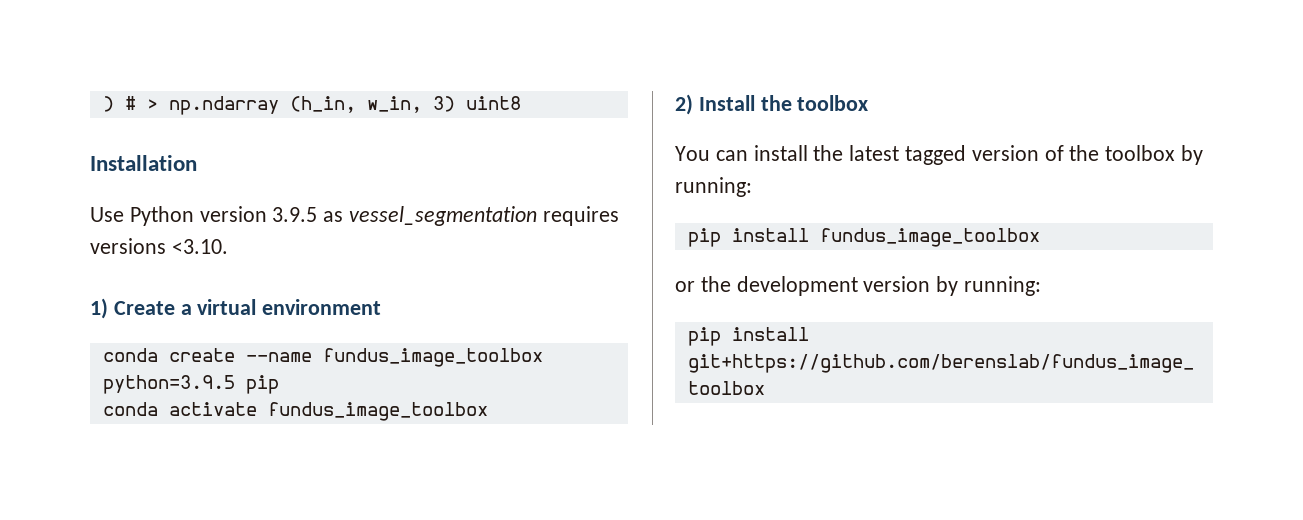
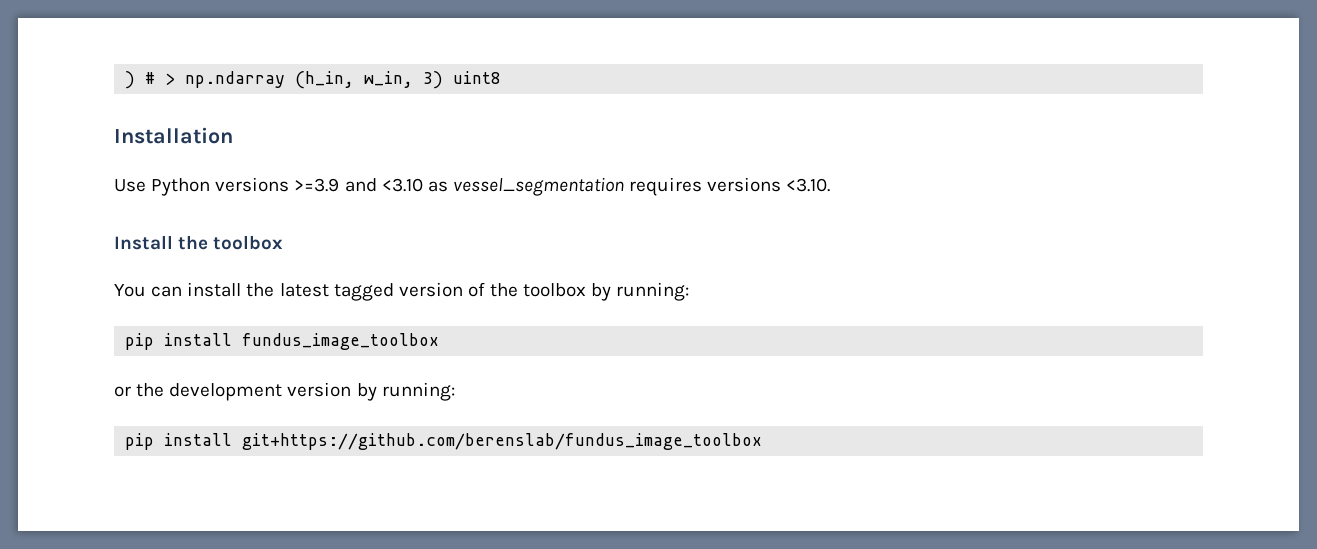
[199,206,318,222] version 3.9.5 -> [215,177,423,192] versions >=3.9 and <3.10
[90,298,382,319] [102,348,543,367] [102,375,279,394] [102,402,488,421] [675,94,693,115] 1) Create a virtual environment // conda create --name fundus_image_toolbox python=3.9.5 pip // conda activate fundus_image_toolbox // 2) -> (831, 185) none

